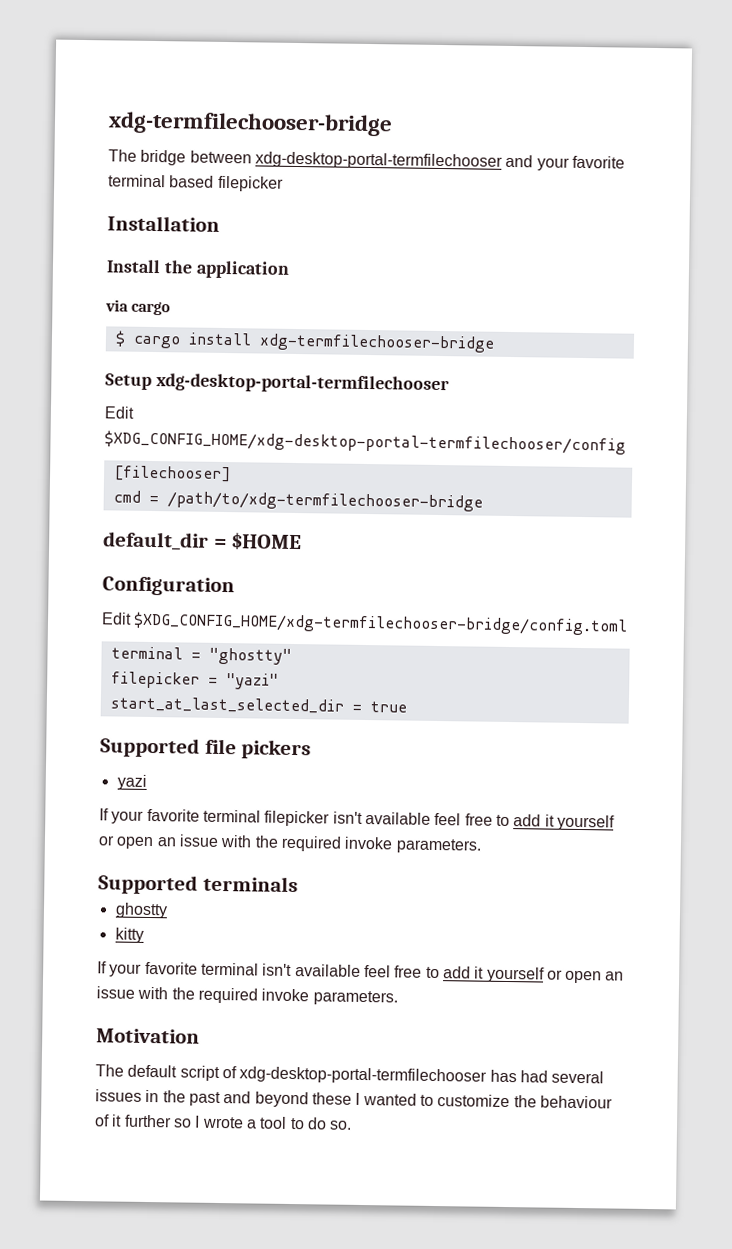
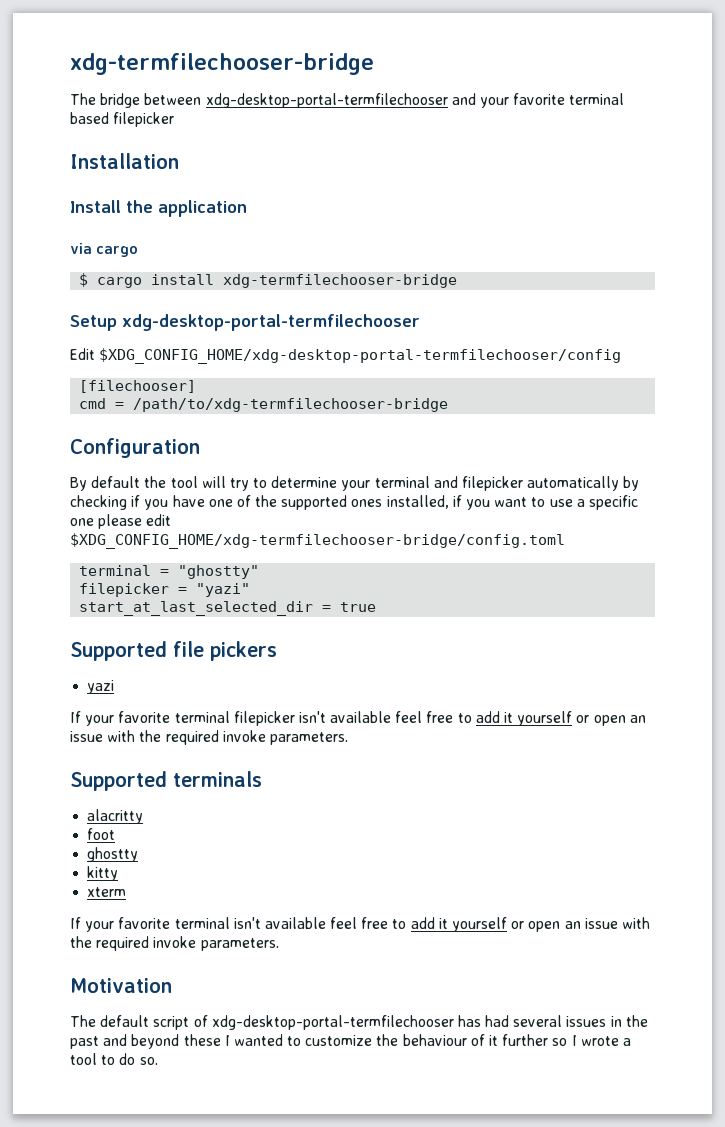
[103,531,303,551] [102,576,235,597] [101,612,132,625] default_dir = $HOME // Configuration // Edit -> [70,438,200,458] [70,476,640,491] [70,495,638,510] [70,514,172,529] Configuration // By default the tool will try to determine your terminal and filepicker automatically by checking if you have one of the supported ones installed, if you want to use a specific one please edit
(298, 884) none -> [87,809,144,824] [87,828,116,840] // alacritty // foot
(144, 935) none -> [87,887,127,897] // xterm

